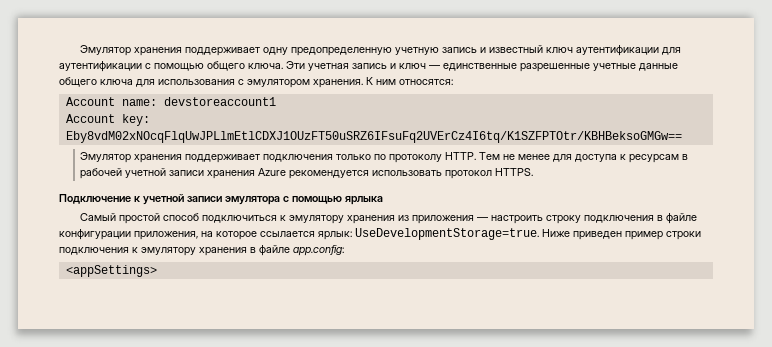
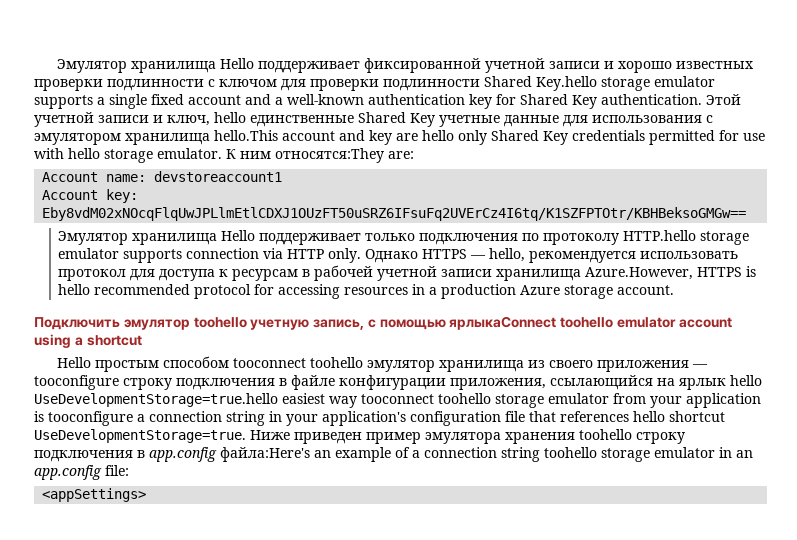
[80,45,682,56] [59,61,678,72] [59,77,453,88] Эмулятор хранения поддерживает одну предопределенную учетную запись и известный ключ аутентификации для аутентификации с помощью общего ключа. Эти учетная запись и ключ — единственные разрешенные учетные данные общего ключа для использования с эмулятором хранения. К ним относятся: -> [57,58,755,73] [34,76,715,91] [34,94,741,109] [34,112,713,127] [34,130,765,145] [34,148,414,163] Эмулятор хранилища Hello поддерживает фиксированной учетной записи и хорошо известных проверки подлинности с ключом для проверки подлинности Shared Key.hello storage emulator supports a single fixed account and a well-known authentication key for Shared Key authentication. Этой учетной записи и ключ, hello единственные Shared Key учетные данные для использования с эмулятором хранилища hello.This account and key are hello only Shared Key credentials permitted for use with hello storage emulator. К ним относятся:They are:
[134,152,551,163] хранения поддерживает подключения только по протоколу HTTP. Тем не менее -> [132,230,750,245] [58,248,739,263] [58,269,127,281] хранилища Hello поддерживает только подключения по протоколу HTTP.hello storage emulator supports connection via HTTP only. Однако HTTPS — hello, рекомендуется использовать протокол
[207,168,534,179] [59,194,383,205] [80,213,410,224] хранения Azure рекомендуется использовать протокол HTTPS. // Подключение к учетной записи эмулятора с помощью ярлыка // Самый простой способ подключиться к эмулятору хранения из -> [496,266,757,281] [58,284,675,299] [34,316,732,330] [34,334,142,348] [57,356,594,372] хранилища Azure.However, HTTPS is hello recommended protocol for accessing resources in a production Azure storage account. // Подключить эмулятор toohello учетную запись, с помощью ярлыкаConnect toohello emulator account using a shortcut // Hello простым способом tooconnect toohello эмулятор хранилища из своего
[491,215,544,224] настроить -> [34,375,119,390] tooconfigure
[201,228,701,240] [59,245,344,256] на которое ссылается ярлык: UseDevelopmentStorage=true. Ниже приведен пример строки подключения к эмулятору хранения в файле app.config: -> [550,375,762,390] [34,393,761,408] [34,411,725,426] [34,429,685,444] [34,447,753,462] [34,465,129,480] ссылающийся на ярлык hello UseDevelopmentStorage=true.hello easiest way tooconnect toohello storage emulator from your application is tooconfigure a connection string in your application's configuration file that references hello shortcut UseDevelopmentStorage=true. Ниже приведен пример эмулятора хранения toohello строку подключения в app.config файла:Here's an example of a connection string toohello storage emulator in an app.config file:

